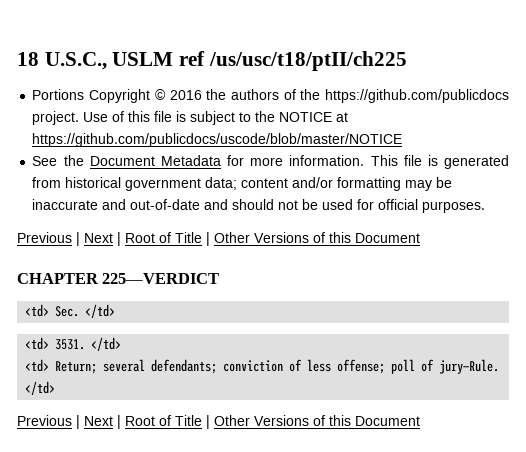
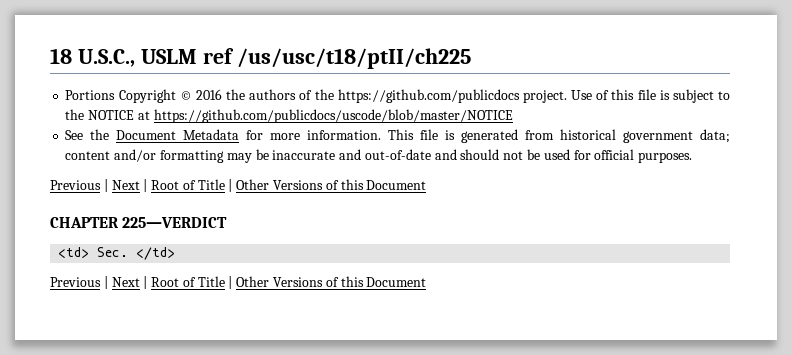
[25,337,122,351] [25,359,500,374] [25,381,56,395] // <td> 3531. </td> // <td> Return; several defendants; conviction of less offense; poll of jury—Rule. </td> -> (176, 253) none

